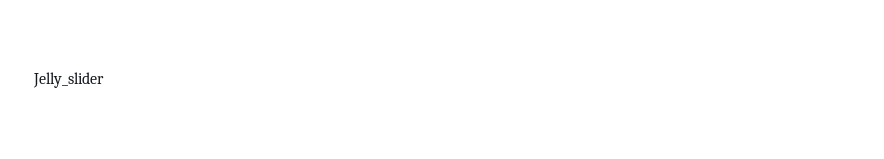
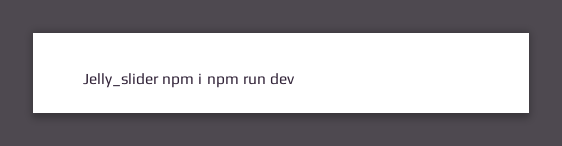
(104, 80) none -> [162,73,295,88] npm i npm run dev

